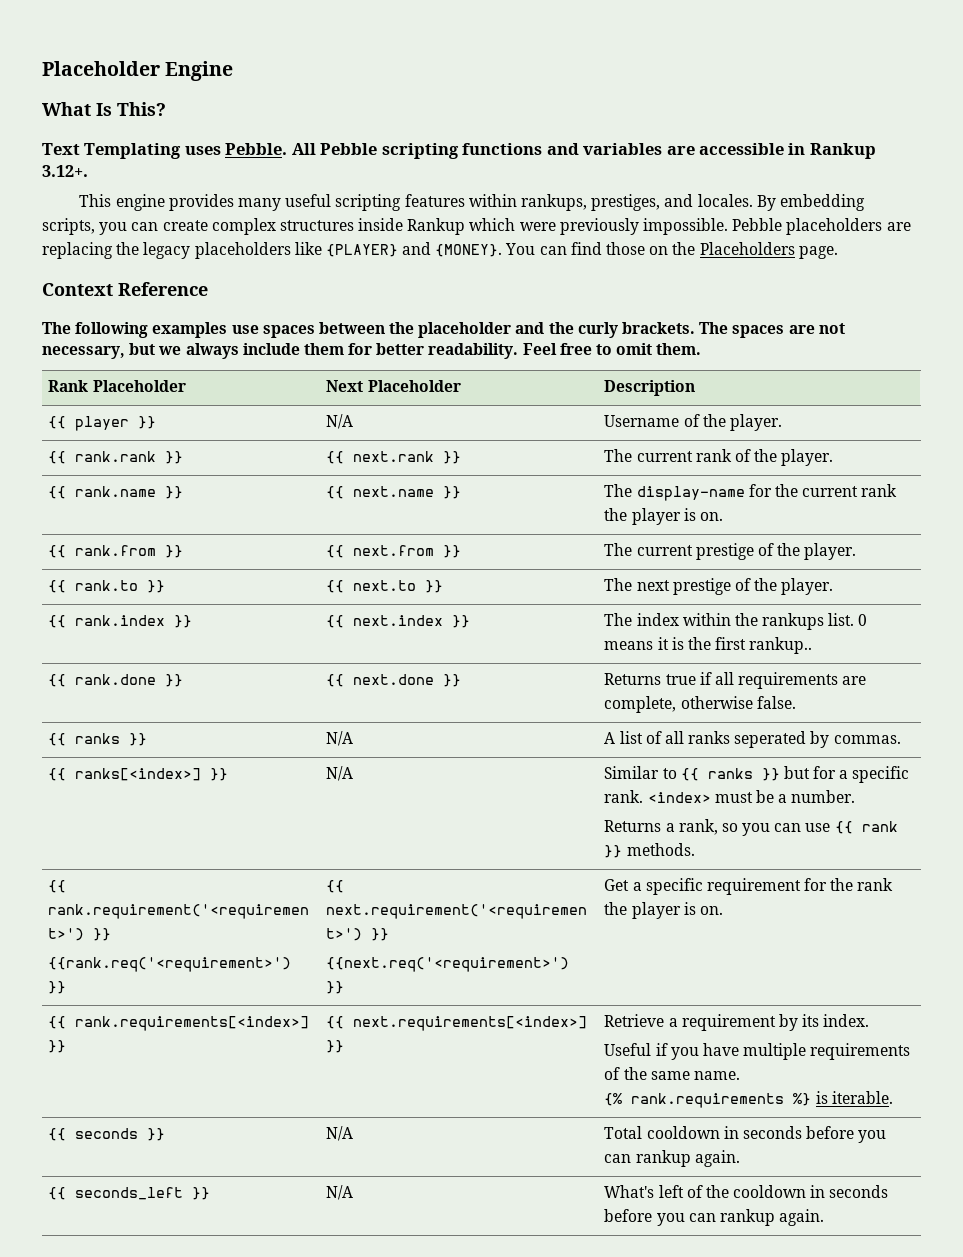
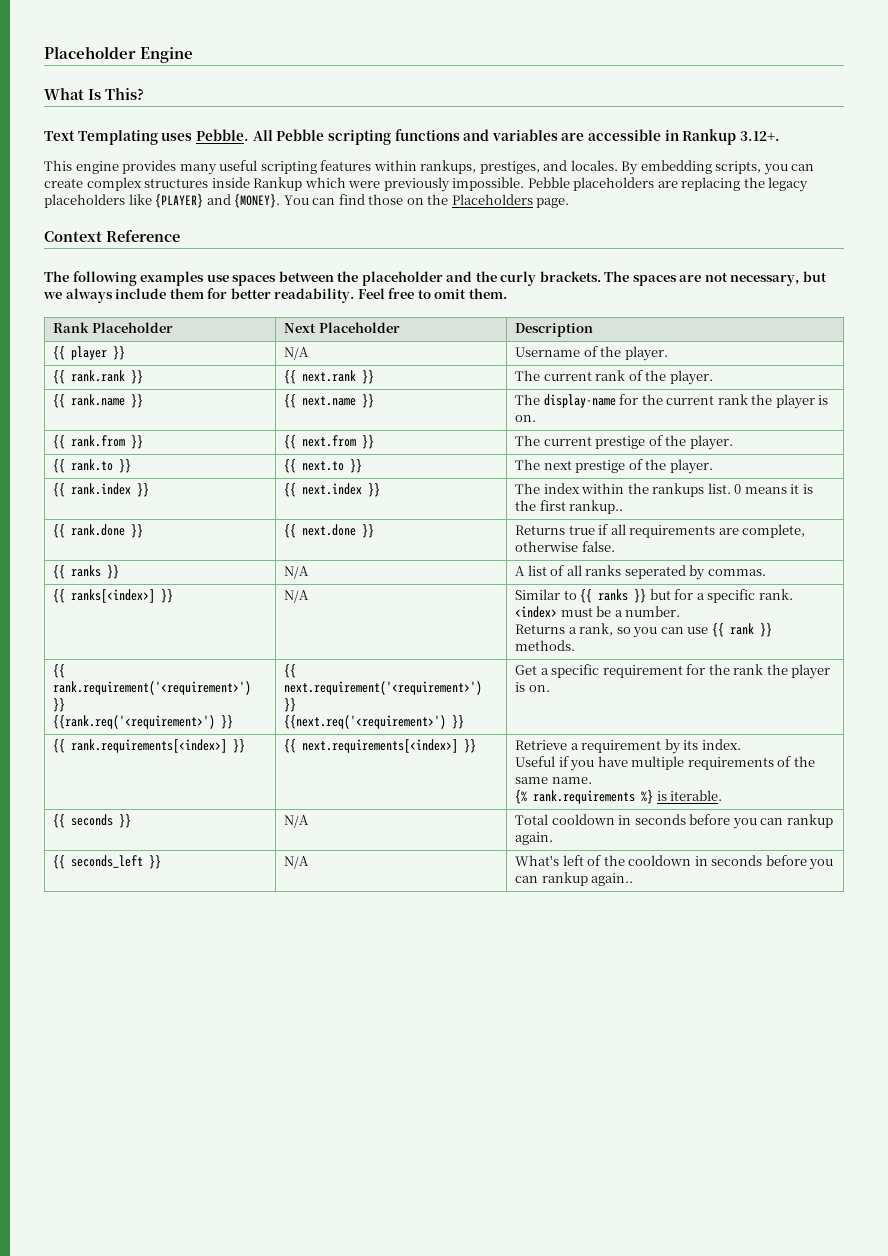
[779,1209,825,1226] again. -> [591,873,634,886] again..

